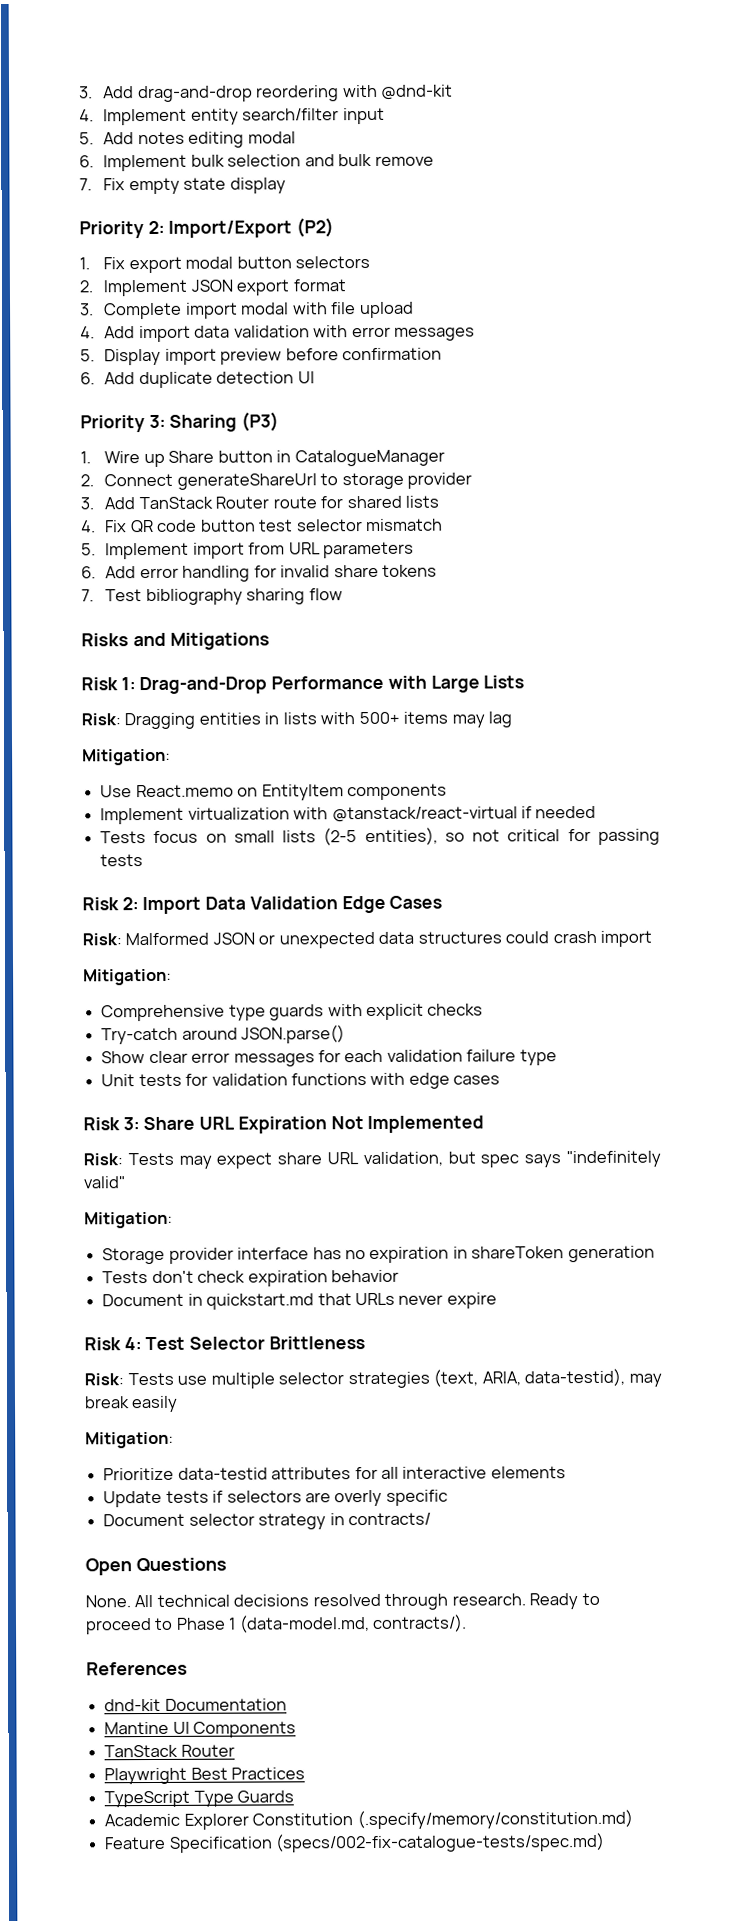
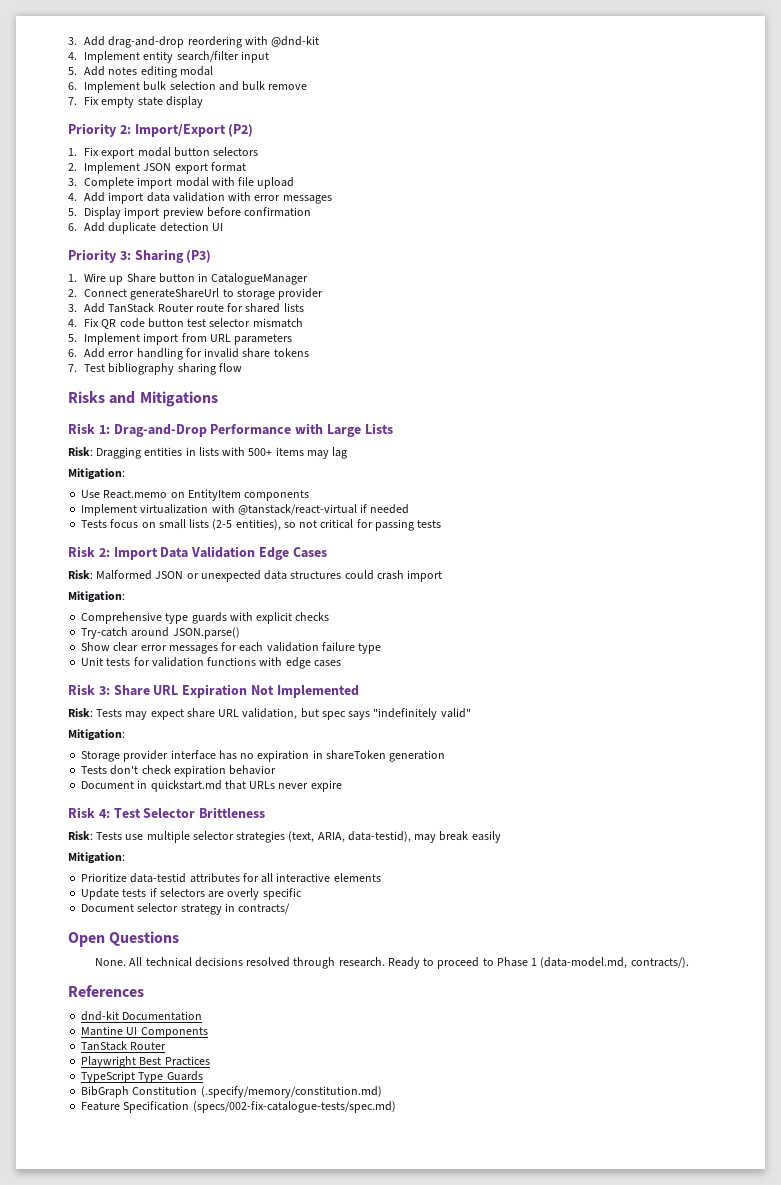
[104,1813,249,1830] Academic Explorer -> [81,1086,130,1098] BibGraph

